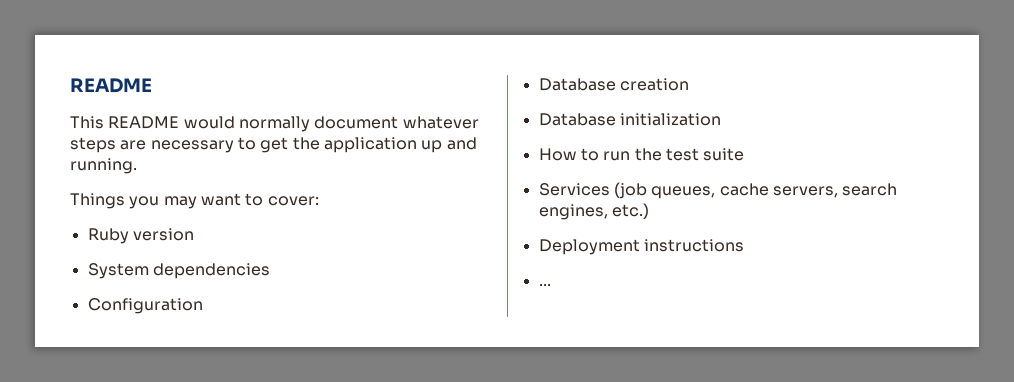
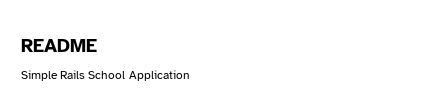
[70,116,479,132] [70,137,477,153] [70,158,137,174] [70,193,319,209] [87,228,194,244] [87,263,270,279] [87,298,203,314] [538,78,689,91] [538,113,721,126] [538,148,745,161] [538,182,898,199] [538,203,649,220] [538,239,744,255] [538,284,551,286] This README would normally document whatever steps are necessary to get the application up and running. // Things you may want to cover: // Ruby version // System dependencies // Configuration // Database creation // Database initialization // How to run the test suite // Services (job queues, cache servers, search engines, etc.) // Deployment instructions // ... -> [21,70,190,81] Simple Rails School Application

